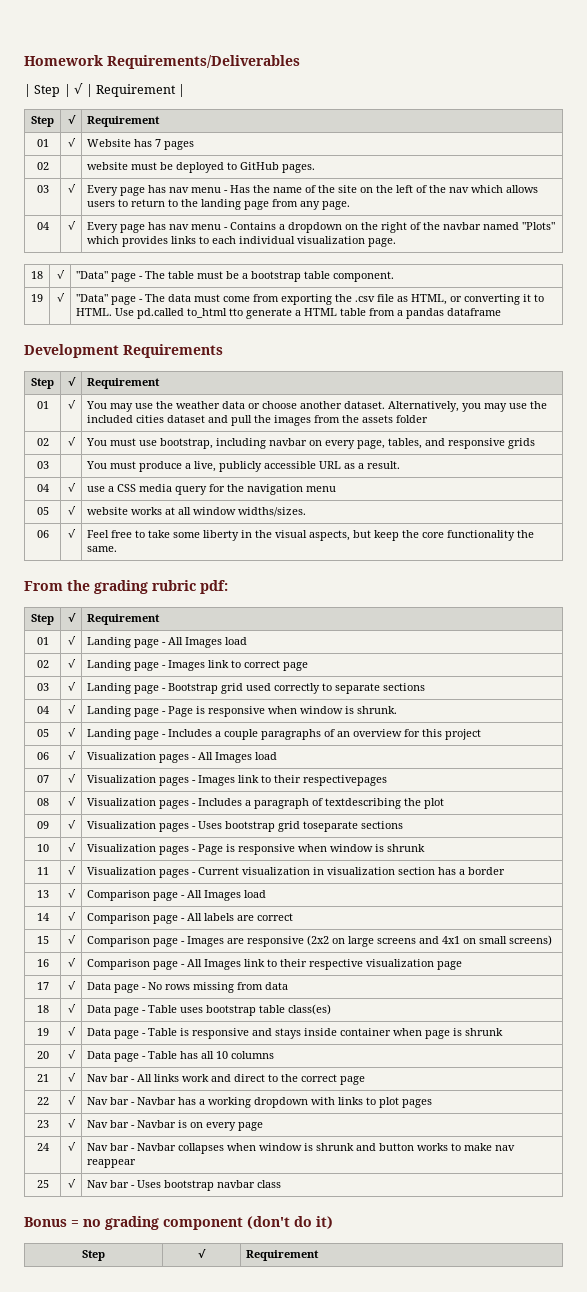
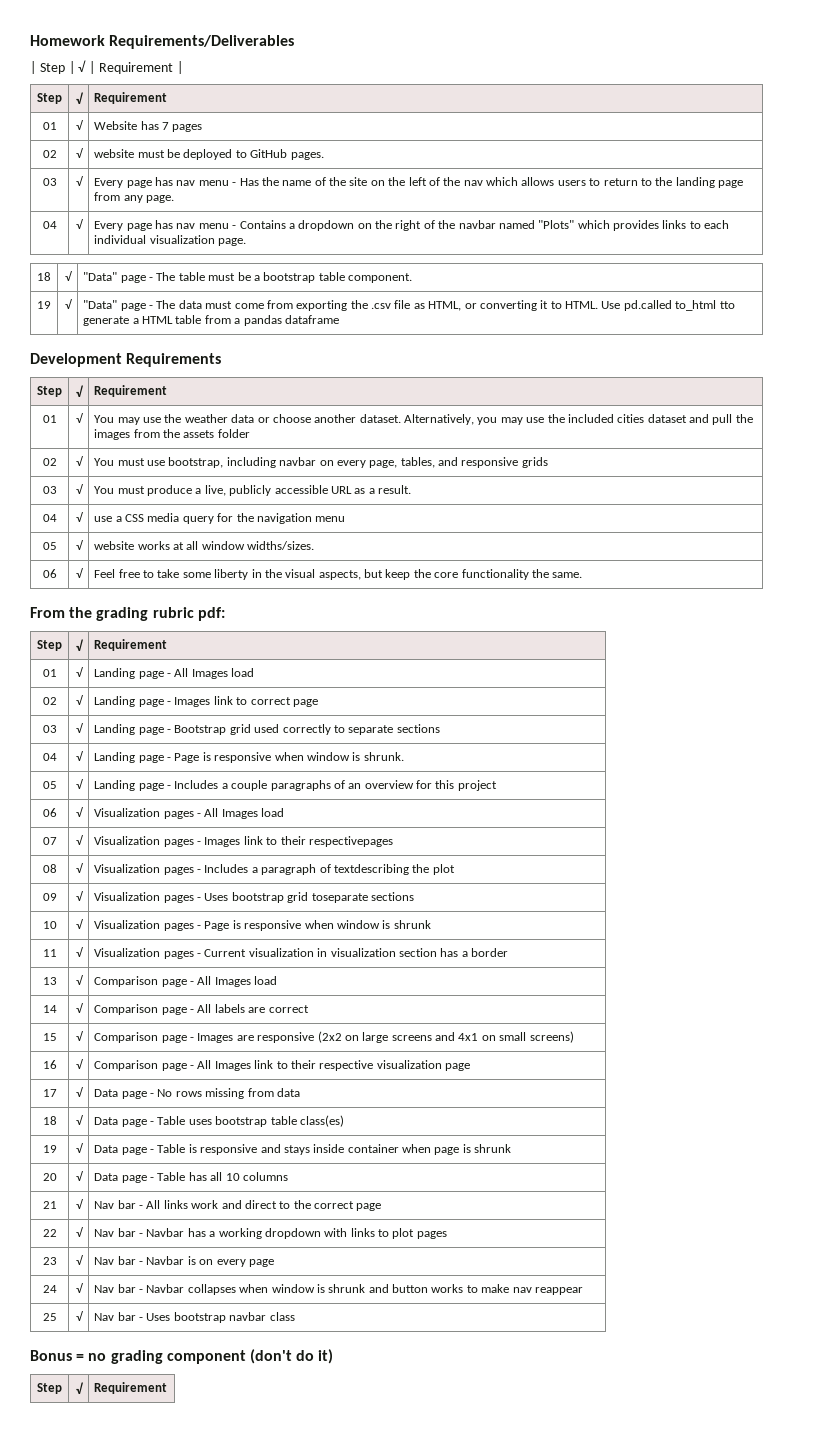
(49, 166) none -> [75,148,83,158] √
(49, 465) none -> [75,484,83,494] √

